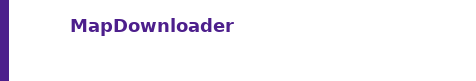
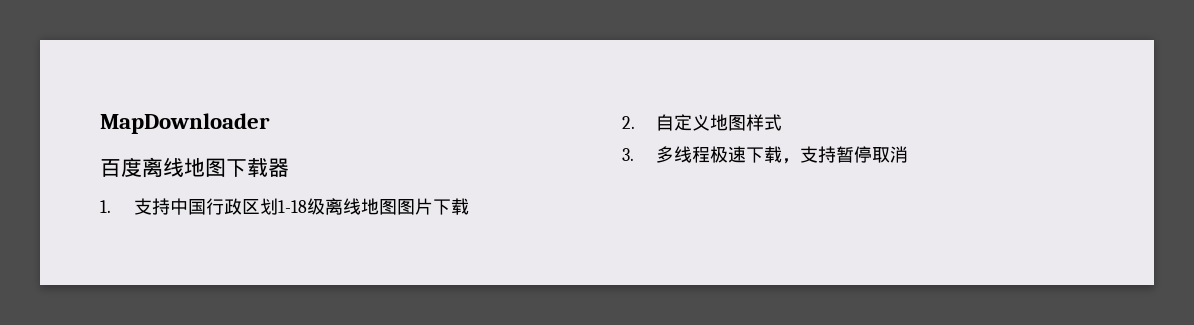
(234, 27) none -> [100,157,289,178] [100,198,470,215] [622,114,783,131] [622,146,909,164] // 百度离线地图下载器 // 1.支持中国行政区划1-18级离线地图图片下载 // 2.自定义地图样式 // 3.多线程极速下载，支持暂停取消

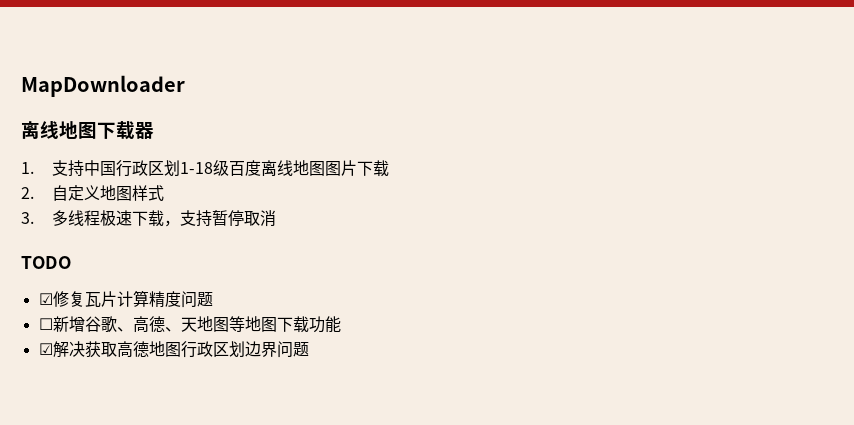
[100,157,142,177] 百度 -> (185, 86) none
(326, 206) none -> [229,160,262,176] 百度
(909, 154) none -> [21,256,71,269] [38,290,213,308] [38,316,341,333] [38,341,309,358] // TODO // ☑修复瓦片计算精度问题 // ☐新增谷歌、高德、天地图等地图下载功能 // ☑解决获取高德地图行政区划边界问题

